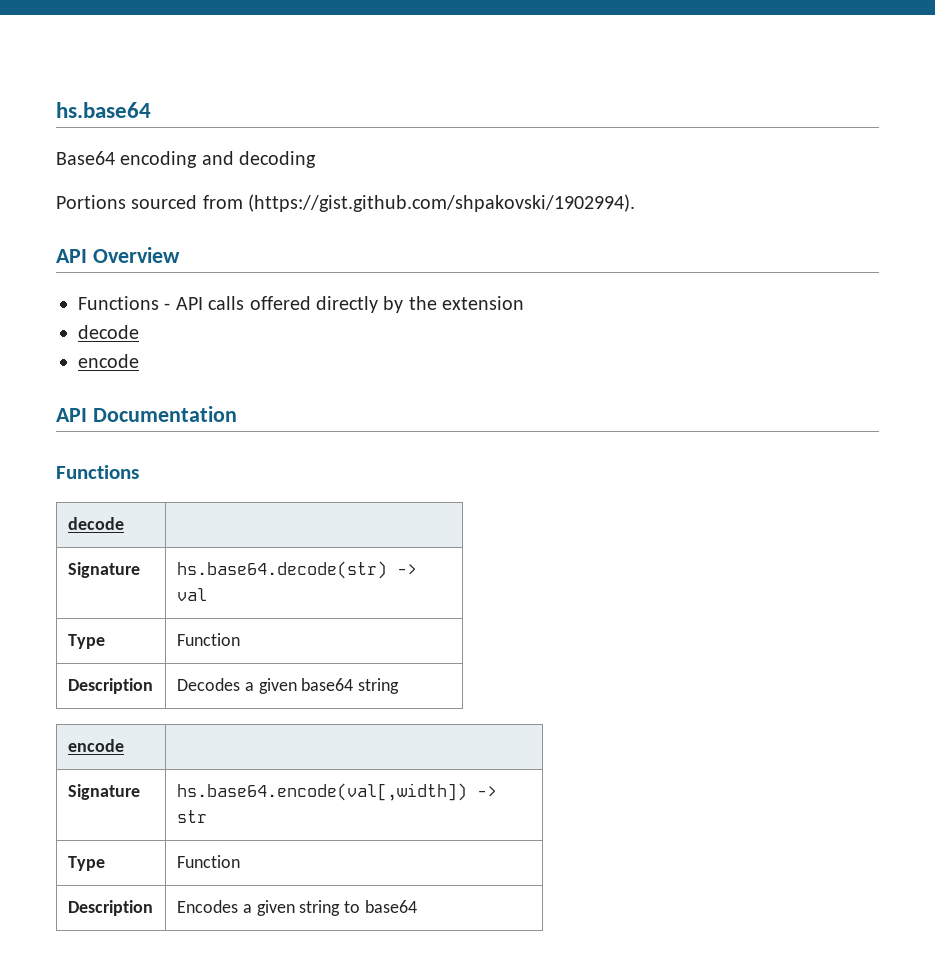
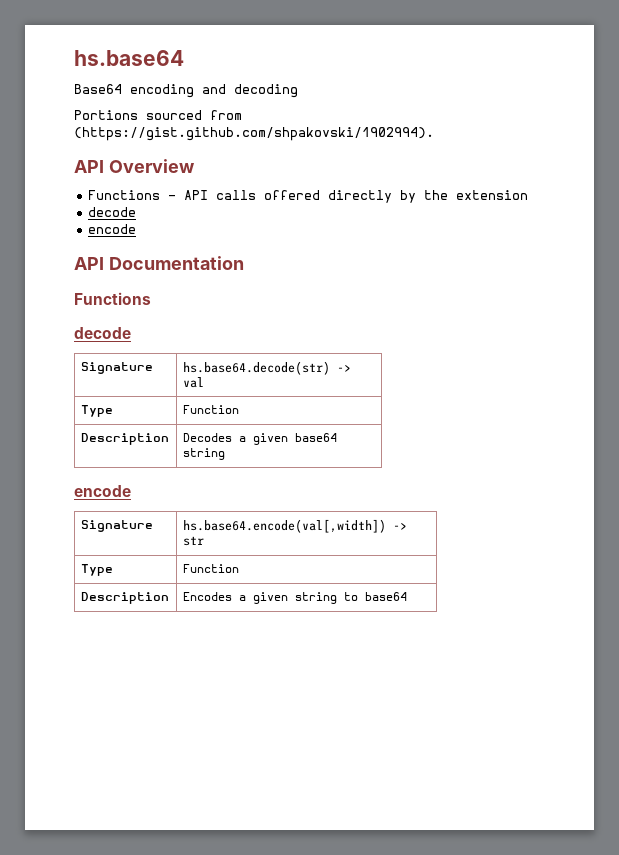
[67,517,124,530] // decode | -> [74,327,131,339] // decode
[67,739,124,752] // encode | -> [74,485,131,497] // encode

